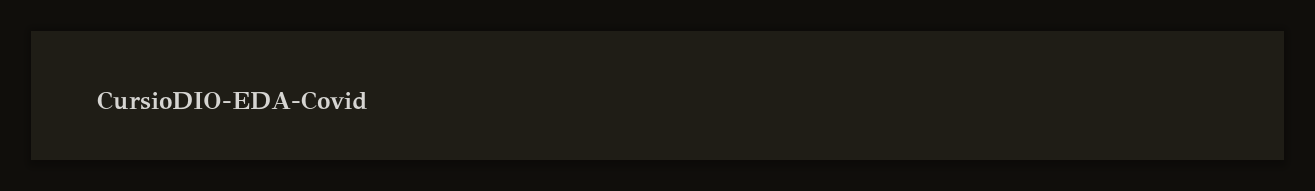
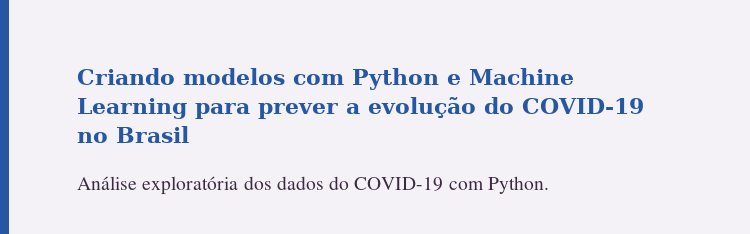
[97,91,368,110] CursioDIO-EDA-Covid -> [77,68,574,90] [77,97,644,119] [77,126,189,143] [77,176,549,195] Criando modelos com Python e Machine Learning para prever a evolução do COVID-19 no Brasil // Análise exploratória dos dados do COVID-19 com Python.

